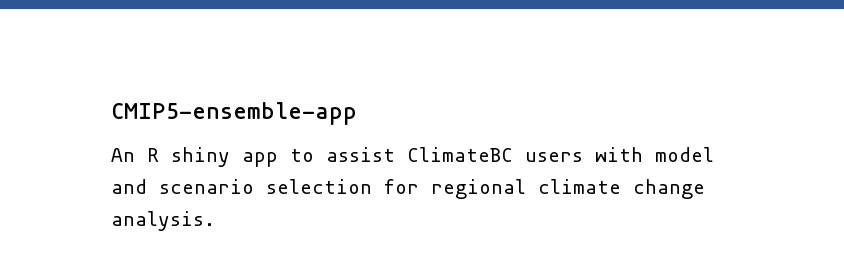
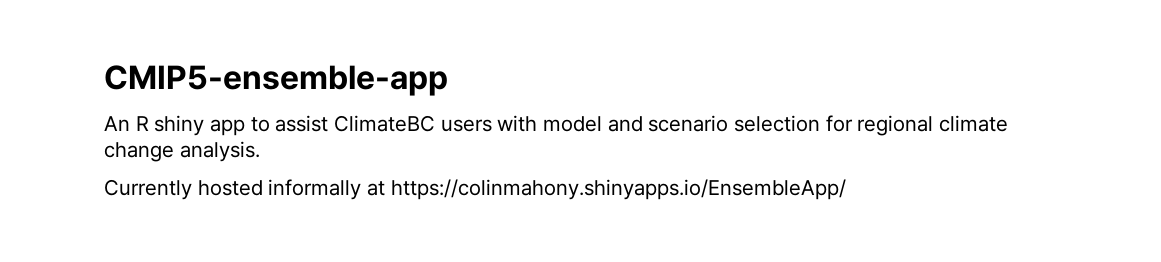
(215, 221) none -> [104,179,846,200] // Currently hosted informally at https://colinmahony.shinyapps.io/EnsembleApp/

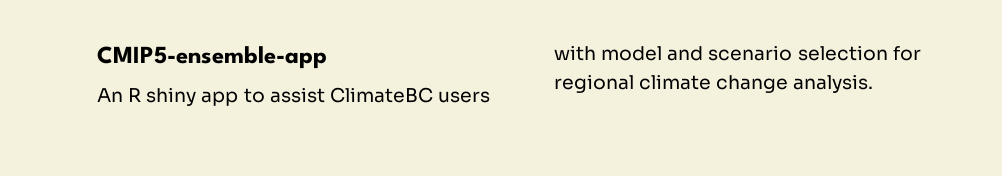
[104,179,846,200] // Currently hosted informally at https://colinmahony.shinyapps.io/EnsembleApp/ -> (874, 83) none

